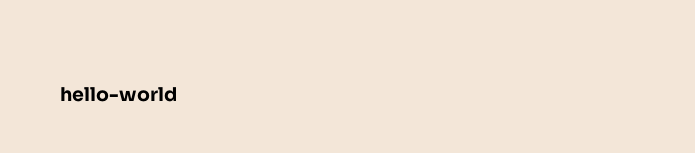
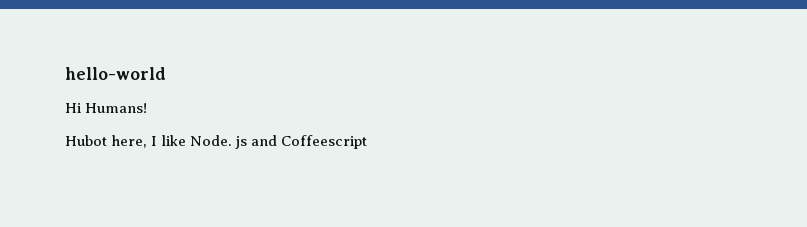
(177, 94) none -> [65,103,148,113] [65,135,368,149] // Hi Humans! // Hubot here, I like Node. js and Coffeescript

